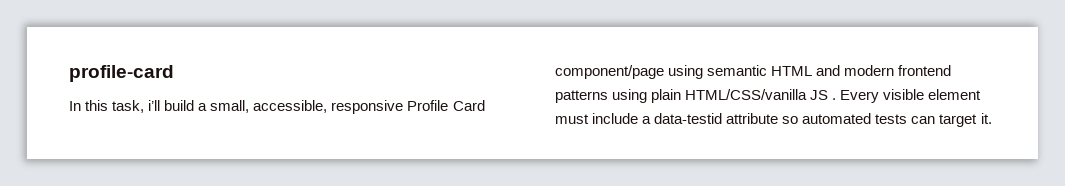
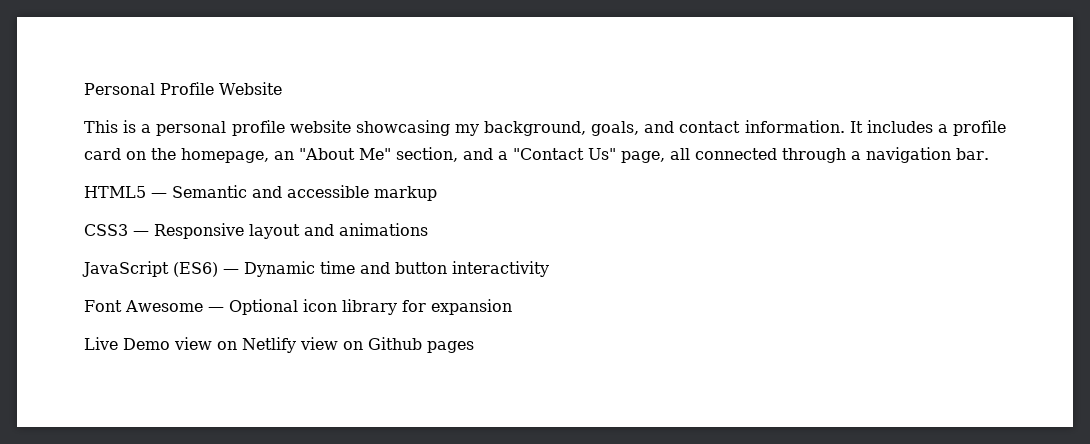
[69,65,174,82] [69,100,485,114] [555,65,952,79] [555,89,982,103] [555,113,992,127] profile-card // In this task, i’ll build a small, accessible, responsive Profile Card component/page using semantic HTML and modern frontend patterns using plain HTML/CSS/vanilla JS . Every visible element must include a data-testid attribute so automated tests can target it. -> [84,82,282,95] [84,120,1006,136] [84,147,989,163] [84,185,437,201] [84,223,428,239] [82,261,549,277] [84,299,512,315] [84,337,474,353] Personal Profile Website // This is a personal profile website showcasing my background, goals, and contact information. It includes a profile card on the homepage, an "About Me" section, and a "Contact Us" page, all connected through a navigation bar. // HTML5 — Semantic and accessible markup // CSS3 — Responsive layout and animations // JavaScript (ES6) — Dynamic time and button interactivity // Font Awesome — Optional icon library for expansion // Live Demo view on Netlify view on Github pages

